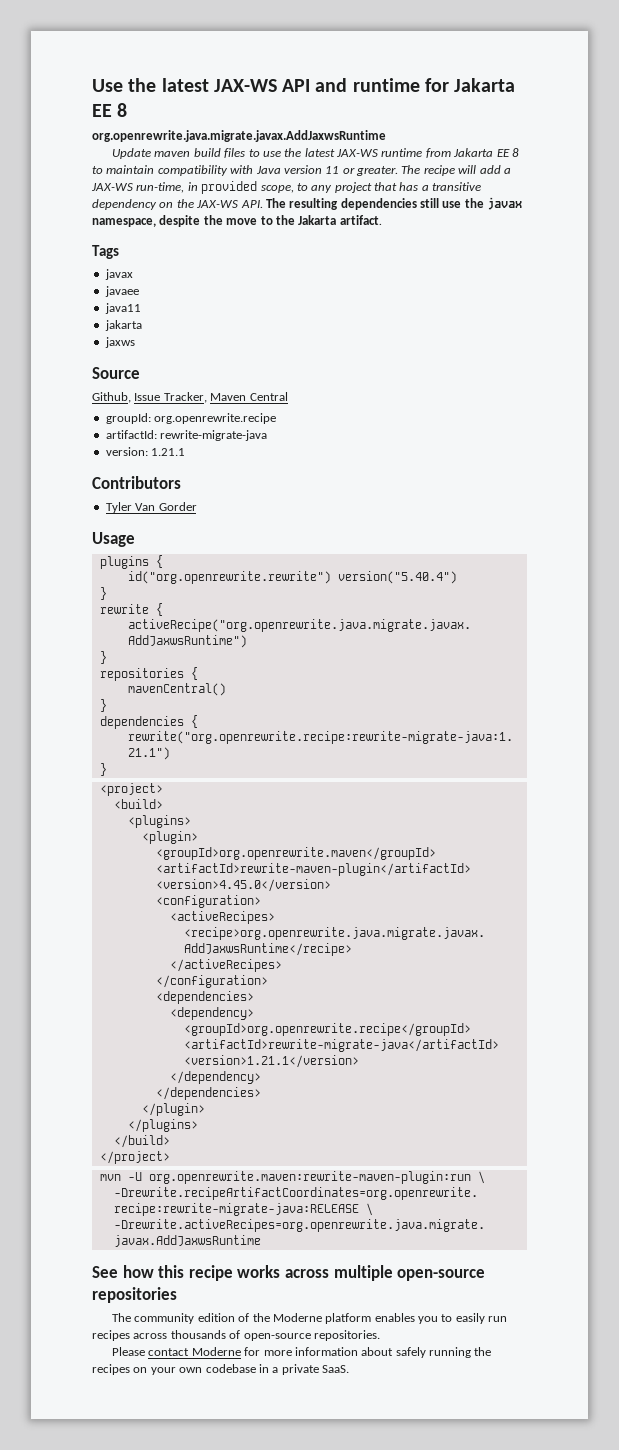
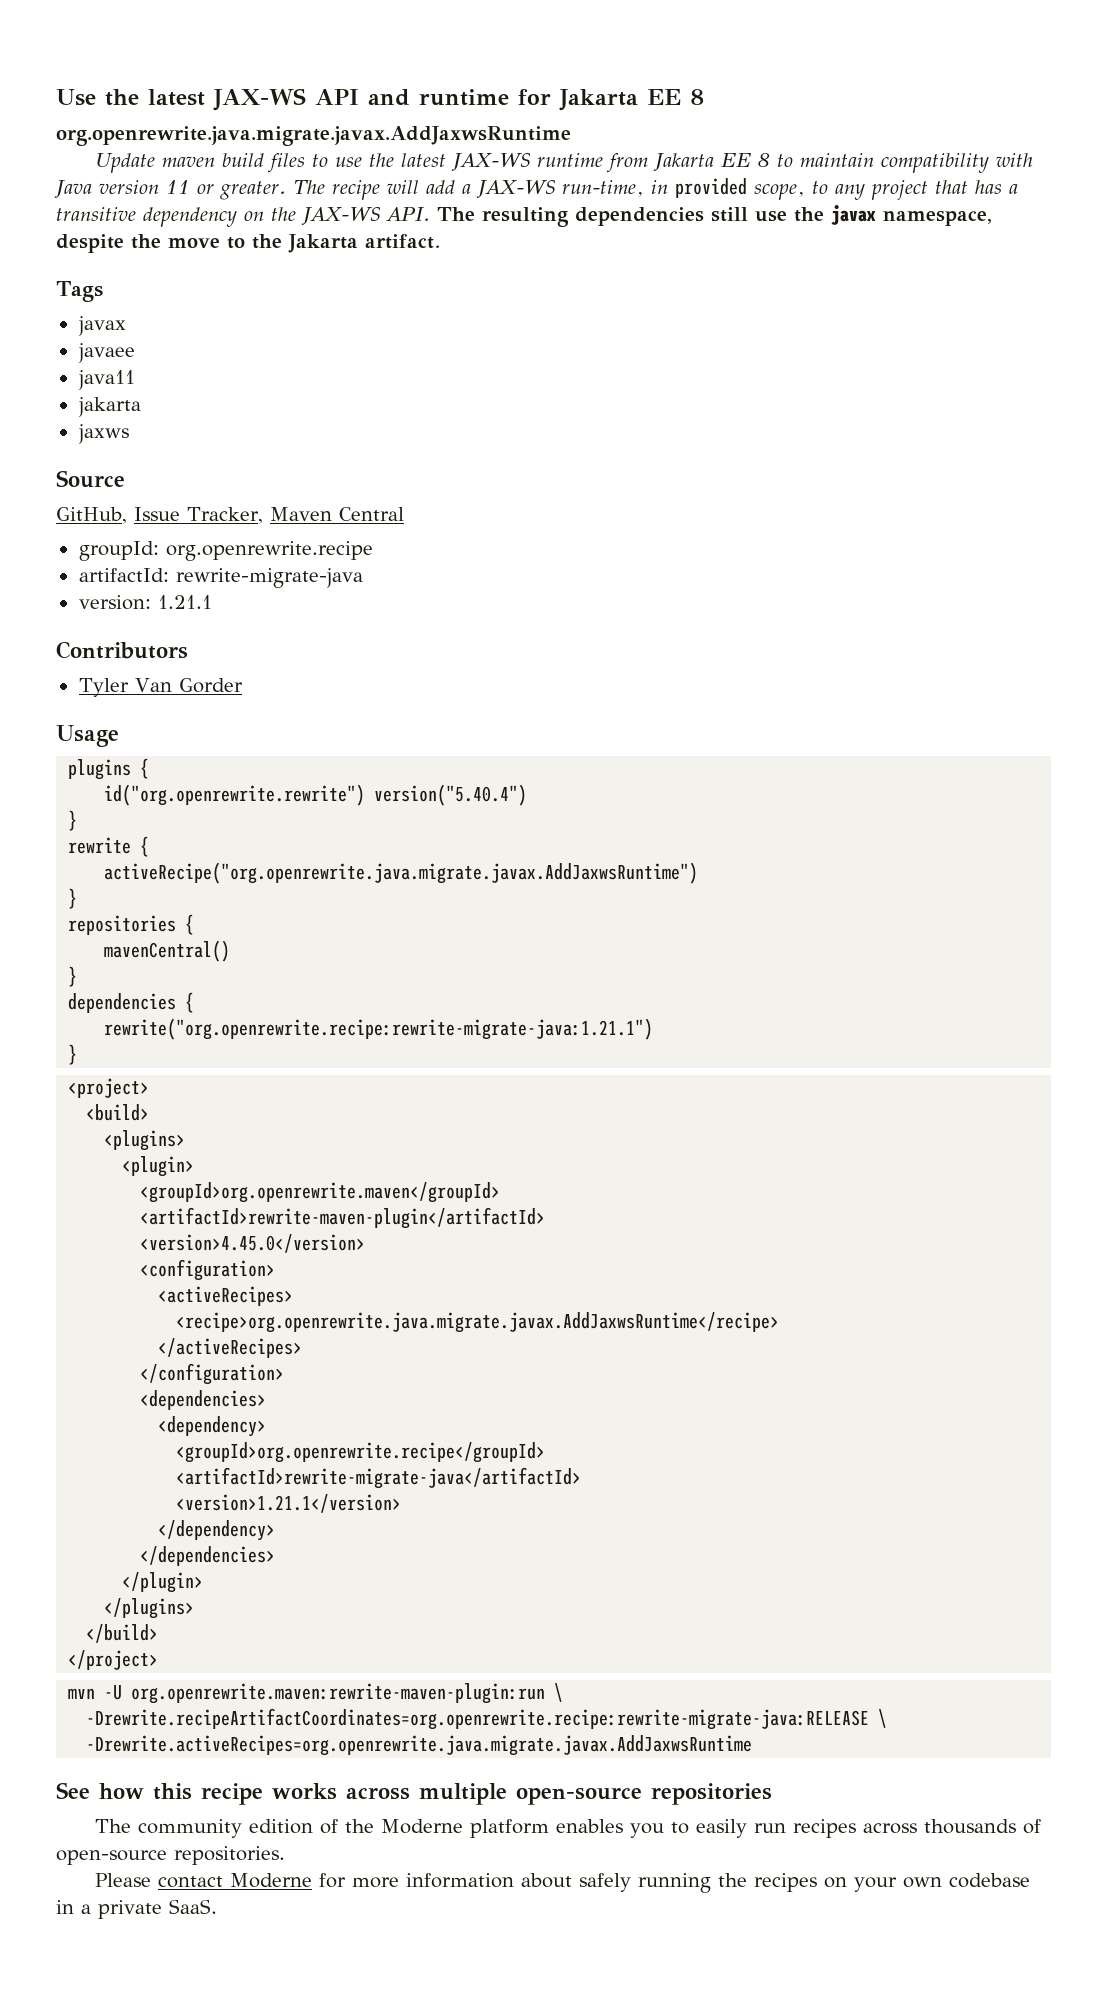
[92,392,131,403] Github, -> [56,507,127,524] GitHub,

